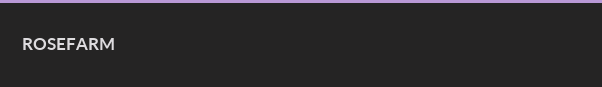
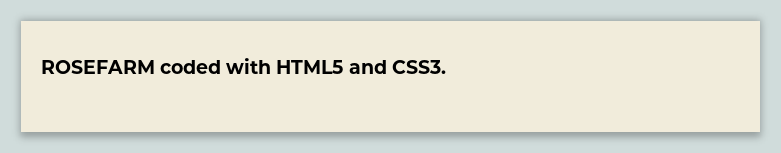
(115, 44) none -> [160,58,446,74] coded with HTML5 and CSS3.

